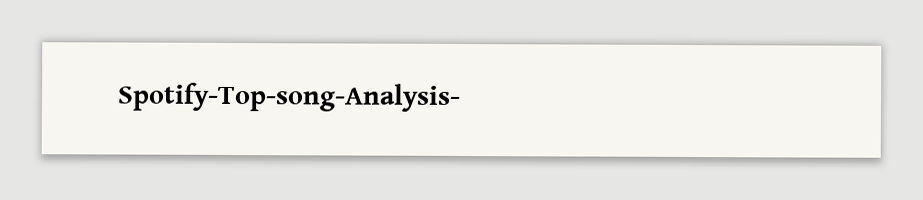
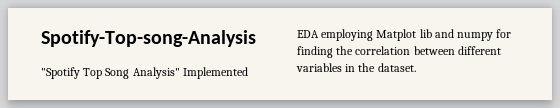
[117,82,461,112] Spotify-Top-song-Analysis- -> [41,30,256,47] [41,67,248,79] [297,29,512,41] [297,46,501,58] [296,63,416,72] Spotify-Top-song-Analysis // "Spotify Top Song Analysis" Implemented EDA employing Matplot lib and numpy for finding the correlation between different variables in the dataset.

